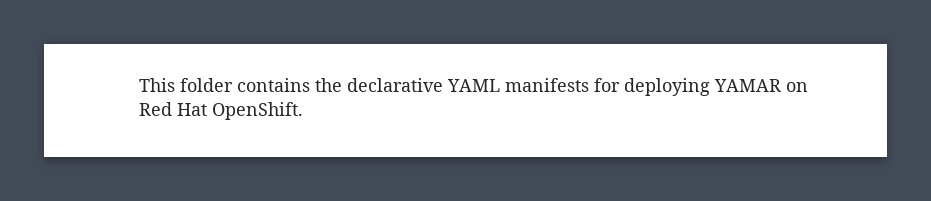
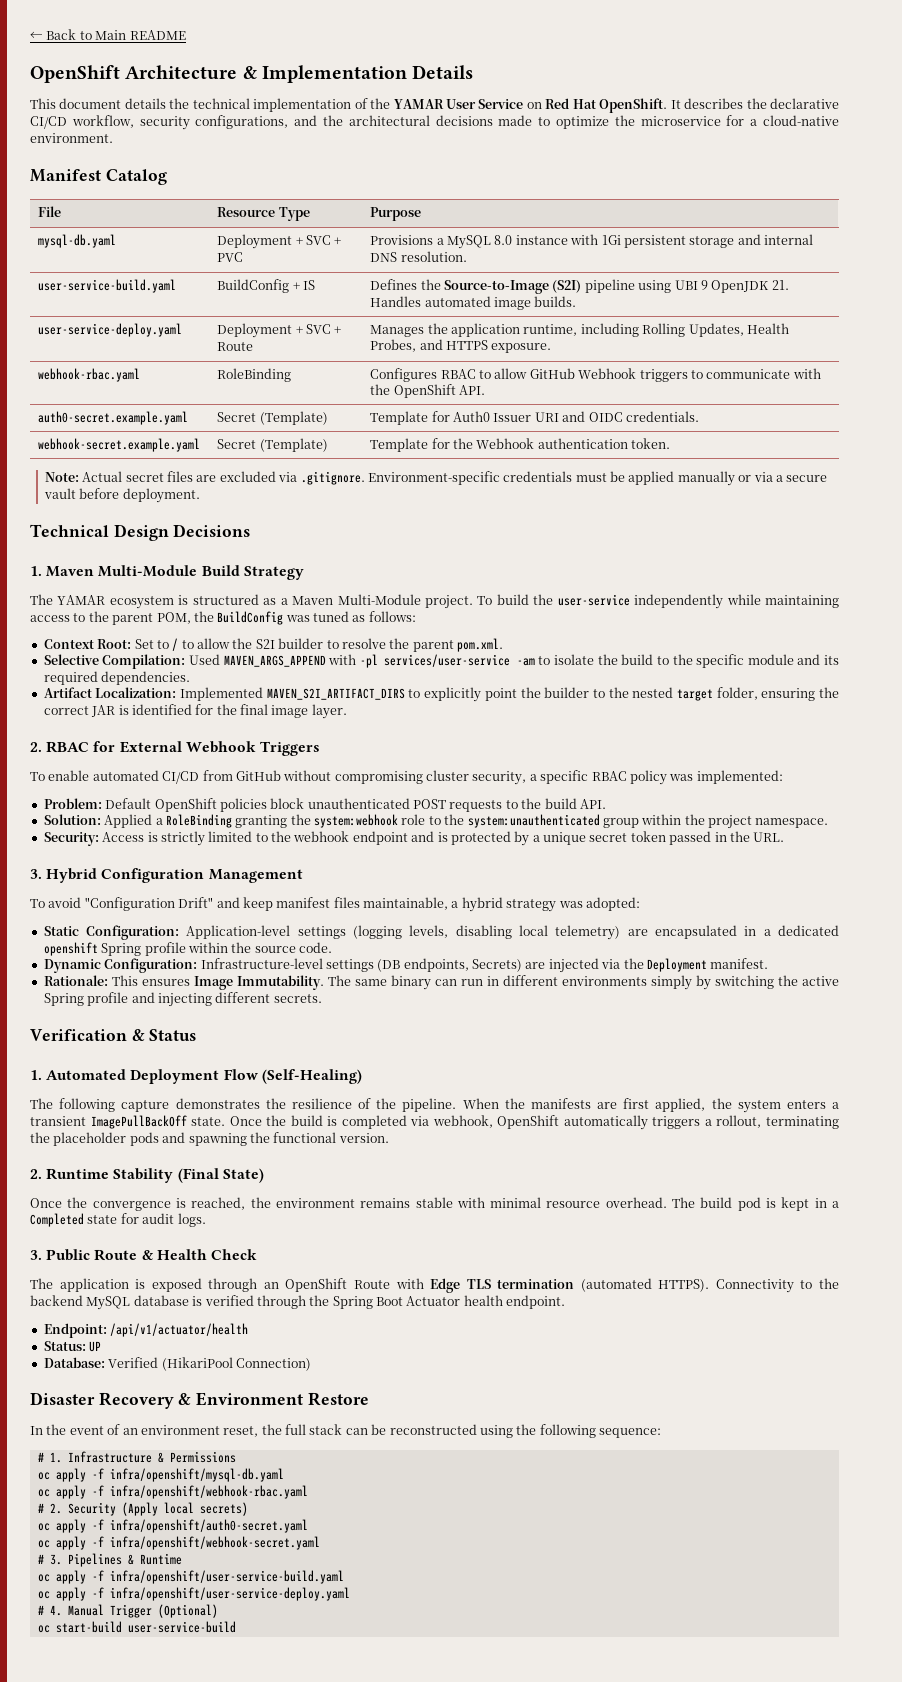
[139,78,808,96] [139,102,303,120] This folder contains the declarative YAML manifests for deploying YAMAR on Red Hat OpenShift. -> [30,29,186,40] [30,65,474,83] [30,98,840,113] [30,115,839,130] [30,133,113,143] [30,169,167,185] [38,206,62,217] [217,207,310,221] [370,207,422,221] [38,234,117,248] [217,234,342,249] [217,252,244,262] [370,234,814,249] [370,251,467,262] [38,279,177,293] [217,279,316,293] [370,279,789,294] [370,296,577,310] [38,323,183,337] [217,323,342,338] [217,342,254,351] [370,323,789,337] [370,339,552,353] [38,368,141,382] [217,368,292,382] [370,368,821,382] [370,384,486,398] [38,411,189,425] [217,411,328,425] [370,411,699,425] [38,438,201,452] [217,438,328,452] [370,438,671,452] [44,471,828,486] [43,488,200,503] [30,524,251,541] [30,565,304,580] [30,594,839,609] [30,611,416,625] [43,638,503,652] [43,654,839,669] [43,671,191,685] [43,687,839,702] [43,704,347,719] [30,741,320,756] [30,770,783,785] [43,798,606,812] [43,814,829,829] [43,831,785,846] [30,868,303,883] [30,897,640,912] [43,925,840,940] [43,942,332,956] [43,958,769,973] [43,975,839,990] [43,992,322,1007] [30,1029,197,1041] [30,1069,362,1084] [30,1098,839,1113] [30,1115,839,1130] [30,1132,389,1146] [30,1168,264,1183] [30,1197,839,1211] [30,1213,206,1227] [30,1249,257,1261] [30,1278,839,1293] [30,1295,566,1310] [43,1323,249,1338] [43,1341,102,1352] [43,1357,311,1371] [30,1392,369,1409] [30,1424,661,1438] [37,1451,236,1463] [37,1468,284,1482] [37,1485,308,1499] [37,1502,248,1516] [37,1519,308,1533] [37,1536,320,1550] [37,1553,182,1567] [37,1570,344,1584] [37,1587,350,1601] [37,1604,218,1618] [37,1621,236,1633] ← Back to Main README // OpenShift Architecture & Implementation Details // This document details the technical implementation of the YAMAR User Service on Red Hat OpenShift. It describes the declarative CI/CD workflow, security configurations, and the architectural decisions made to optimize the microservice for a cloud-native environment. // Manifest Catalog // File | Resource Type | Purpose // mysql-db.yaml | Deployment + SVC + PVC | Provisions a MySQL 8.0 instance with 1Gi persistent storage and internal DNS resolution. // user-service-build.yaml | BuildConfig + IS | Defines the Source-to-Image (S2I) pipeline using UBI 9 OpenJDK 21. Handles automated image builds. // user-service-deploy.yaml | Deployment + SVC + Route | Manages the application runtime, including Rolling Updates, Health Probes, and HTTPS exposure. // webhook-rbac.yaml | RoleBinding | Configures RBAC to allow GitHub Webhook triggers to communicate with the OpenShift API. // auth0-secret.example.yaml | Secret (Template) | Template for Auth0 Issuer URI and OIDC credentials. // webhook-secret.example.yaml | Secret (Template) | Template for the Webhook authentication token. // Note: Actual secret files are excluded via .gitignore. Environment-specific credentials must be applied manually or via a secure vault before deployment. // Technical Design Decisions // 1. Maven Multi-Module Build Strategy // The YAMAR ecosystem is structured as a Maven Multi-Module project. To build the user-service independently while maintaining access to the parent POM, the BuildConfig was tuned as follows: // Context Root: Set to / to allow the S2I builder to resolve the parent pom.xml. // Selective Compilation: Used MAVEN_ARGS_APPEND with -pl services/user-service -am to isolate the build to the specific module and its required dependencies. // Artifact Localization: Implemented MAVEN_S2I_ARTIFACT_DIRS to explicitly point the builder to the nested target folder, ensuring the correct JAR is identified for the final image layer. // 2. RBAC for External Webhook Triggers // To enable automated CI/CD from GitHub without compromising cluster security, a specific RBAC policy was implemented: // Problem: Default OpenShift policies block unauthenticated POST requests to the build API. // Solution: Applied a RoleBinding granting the system:webhook role to the system:unauthenticated group within the project namespace. // Security: Access is strictly limited to the webhook endpoint and is protected by a unique secret token passed in the URL. // 3. Hybrid Configuration Management // To avoid "Configuration Drift" and keep manifest files maintainable, a hybrid strategy was adopted: // Static Configuration: Application-level settings (logging levels, disabling local telemetry) are encapsulated in a dedicated openshift Spring profile within the source code. // Dynamic Configuration: Infrastructure-level settings (DB endpoints, Secrets) are injected via the Deployment manifest. // Rationale: This ensures Image Immutability. The same binary can run in different environments simply by switching the active Spring profile and injecting different secrets. // Verification & Status // 1. Automated Deployment Flow (Self-Healing) // The following capture demonstrates the resilience of the pipeline. When the manifests are first applied, the system enters a transient ImagePullBackOff state. Once the build is completed via webhook, OpenShift automatically triggers a rollout, terminating the placeholder pods and spawning the functional version. // 2. Runtime Stability (Final State) // Once the convergence is reached, the environment remains stable with minimal resource overhead. The build pod is kept in a Completed state for audit logs. // 3. Public Route & Health Check // The application is exposed through an OpenShift Route with Edge TLS termination (automated HTTPS). Connectivity to the backend MySQL database is verified through the Spring Boot Actuator health endpoint. // Endpoint: /api/v1/actuator/health // Status: UP // Database: Verified (HikariPool Connection) // Disaster Recovery & Environment Restore // In the event of an environment reset, the full stack can be reconstructed using the following sequence: // # 1. Infrastructure & Permissions // oc apply -f infra/openshift/mysql-db.yaml // oc apply -f infra/openshift/webhook-rbac.yaml // # 2. Security (Apply local secrets) // oc apply -f infra/openshift/auth0-secret.yaml // oc apply -f infra/openshift/webhook-secret.yaml // # 3. Pipelines & Runtime // oc apply -f infra/openshift/user-service-build.yaml // oc apply -f infra/openshift/user-service-deploy.yaml // # 4. Manual Trigger (Optional) // oc start-build user-service-build

